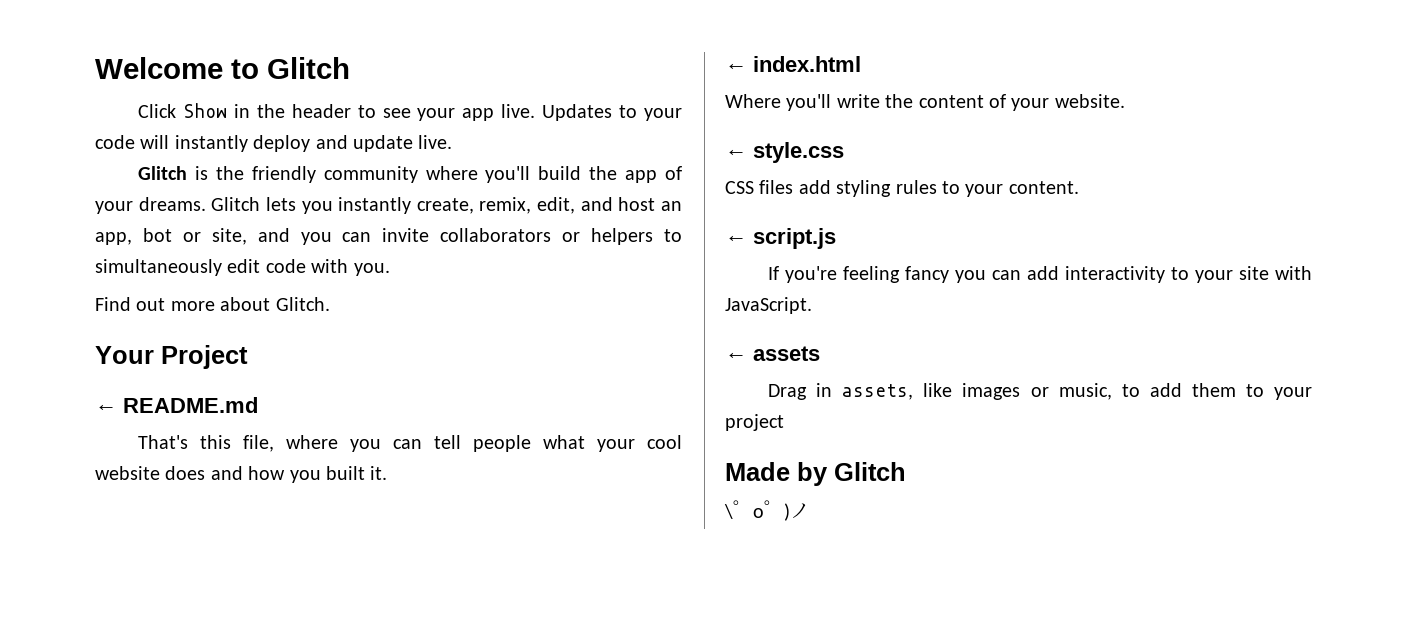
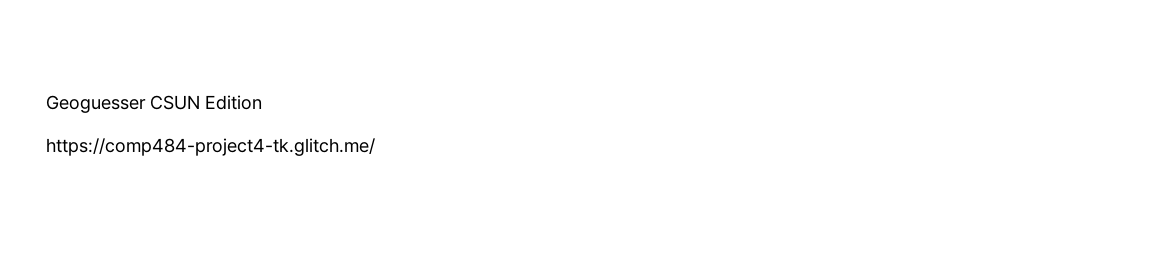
[95,57,350,79] [138,103,682,121] [95,135,453,152] [138,166,682,183] [95,197,682,214] [95,228,683,245] [95,259,390,276] [95,297,330,311] [95,345,248,369] [95,397,258,413] [138,435,682,452] [95,466,388,483] [725,56,861,72] [725,94,1125,111] [725,142,844,163] [725,180,1079,197] [725,228,836,249] [768,266,1312,283] [725,297,812,314] [725,346,820,361] [768,383,1312,400] [725,414,784,431] [725,462,906,486] [724,500,810,521] Welcome to Glitch // Click Show in the header to see your app live. Updates to your code will instantly deploy and update live. // Glitch is the friendly community where you'll build the app of your dreams. Glitch lets you instantly create, remix, edit, and host an app, bot or site, and you can invite collaborators or helpers to simultaneously edit code with you. // Find out more about Glitch. // Your Project // ← README.md // That's this file, where you can tell people what your cool website does and how you built it. // ← index.html // Where you'll write the content of your website. // ← style.css // CSS files add styling rules to your content. // ← script.js // If you're feeling fancy you can add interactivity to your site with JavaScript. // ← assets // Drag in assets, like images or music, to add them to your project // Made by Glitch // \゜o゜)ノ -> [46,95,262,113] [46,138,375,156] Geoguesser CSUN Edition // https://comp484-project4-tk.glitch.me/

